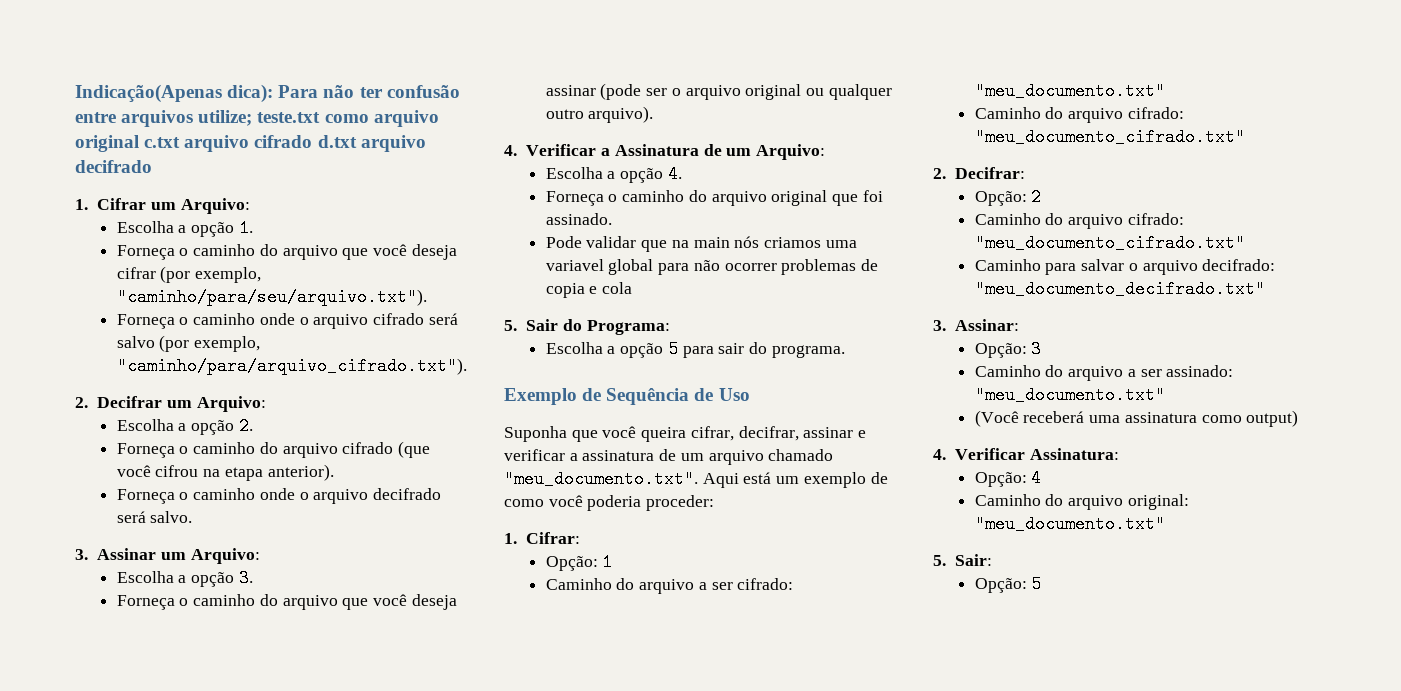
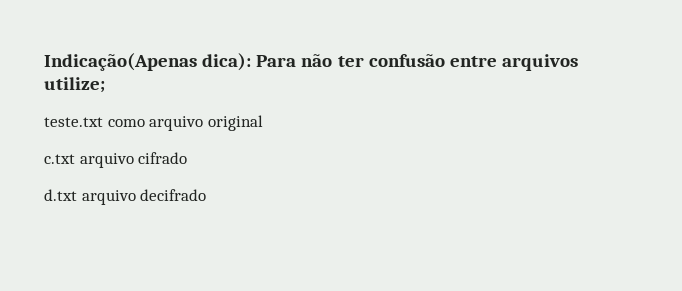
(253, 118) none -> (105, 85) //
(139, 143) none -> (263, 123) //
(313, 141) none -> (188, 158) //
[75,198,250,214] [116,219,253,237] [116,244,457,260] [116,266,262,283] [116,288,427,306] [116,313,458,329] [116,335,261,352] [116,357,467,375] [75,396,266,412] [116,417,253,435] [116,441,431,458] [116,464,334,481] [116,488,442,504] [116,511,193,523] [75,548,260,564] [116,569,253,587] [116,594,457,610] [545,83,892,100] [545,106,654,123] [504,144,826,160] [545,165,682,183] [545,190,883,206] [545,213,612,225] [545,236,857,252] [545,259,879,275] [545,282,633,298] [504,319,670,335] [545,340,845,358] [504,388,750,405] [504,426,867,442] [504,449,834,465] [504,470,888,488] [504,495,715,511] [504,532,581,544] [545,553,613,571] [545,578,794,594] [974,82,1165,100] [974,107,1184,123] [974,128,1245,146] [933,167,1026,179] [974,188,1042,206] [974,213,1184,229] [974,234,1245,252] [974,259,1276,275] [974,280,1265,298] [933,319,1020,331] [974,340,1042,358] [974,365,1234,381] [974,386,1165,404] [974,410,1299,427] [933,448,1120,460] [974,469,1042,487] [974,494,1189,510] [974,515,1165,533] [933,554,993,566] [974,575,1042,593] // 1. Cifrar um Arquivo: // Escolha a opção 1. // Forneça o caminho do arquivo que você deseja cifrar (por exemplo, "caminho/para/seu/arquivo.txt"). // Forneça o caminho onde o arquivo cifrado será salvo (por exemplo, "caminho/para/arquivo_cifrado.txt"). // 2. Decifrar um Arquivo: // Escolha a opção 2. // Forneça o caminho do arquivo cifrado (que você cifrou na etapa anterior). // Forneça o caminho onde o arquivo decifrado será salvo. // 3. Assinar um Arquivo: // Escolha a opção 3. // Forneça o caminho do arquivo que você deseja assinar (pode ser o arquivo original ou qualquer outro arquivo). // 4. Verificar a Assinatura de um Arquivo: // Escolha a opção 4. // Forneça o caminho do arquivo original que foi assinado. // Pode validar que na main nós criamos uma variavel global para não ocorrer problemas de copia e cola // 5. Sair do Programa: // Escolha a opção 5 para sair do programa. // Exemplo de Sequência de Uso // Suponha que você queira cifrar, decifrar, assinar e verificar a assinatura de um arquivo chamado "meu_documento.txt". Aqui está um exemplo de como você poderia proceder: // 1. Cifrar: // Opção: 1 // Caminho do arquivo a ser cifrado: "meu_documento.txt" // Caminho do arquivo cifrado: "meu_documento_cifrado.txt" // 2. Decifrar: // Opção: 2 // Caminho do arquivo cifrado: "meu_documento_cifrado.txt" // Caminho para salvar o arquivo decifrado: "meu_documento_decifrado.txt" // 3. Assinar: // Opção: 3 // Caminho do arquivo a ser assinado: "meu_documento.txt" // (Você receberá uma assinatura como output) // 4. Verificar Assinatura: // Opção: 4 // Caminho do arquivo original: "meu_documento.txt" // 5. Sair: // Opção: 5 -> (207, 195) none

